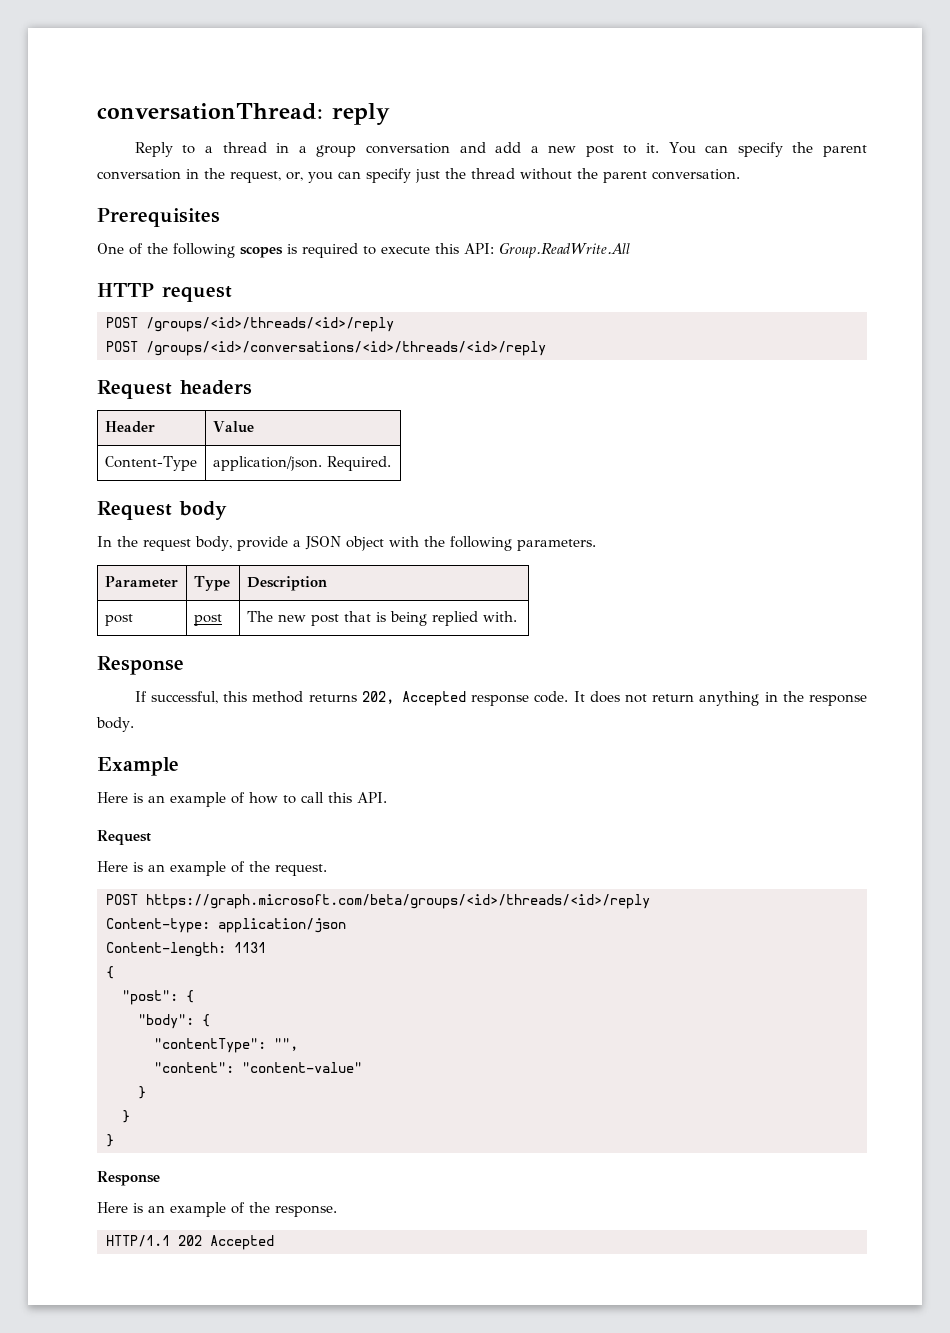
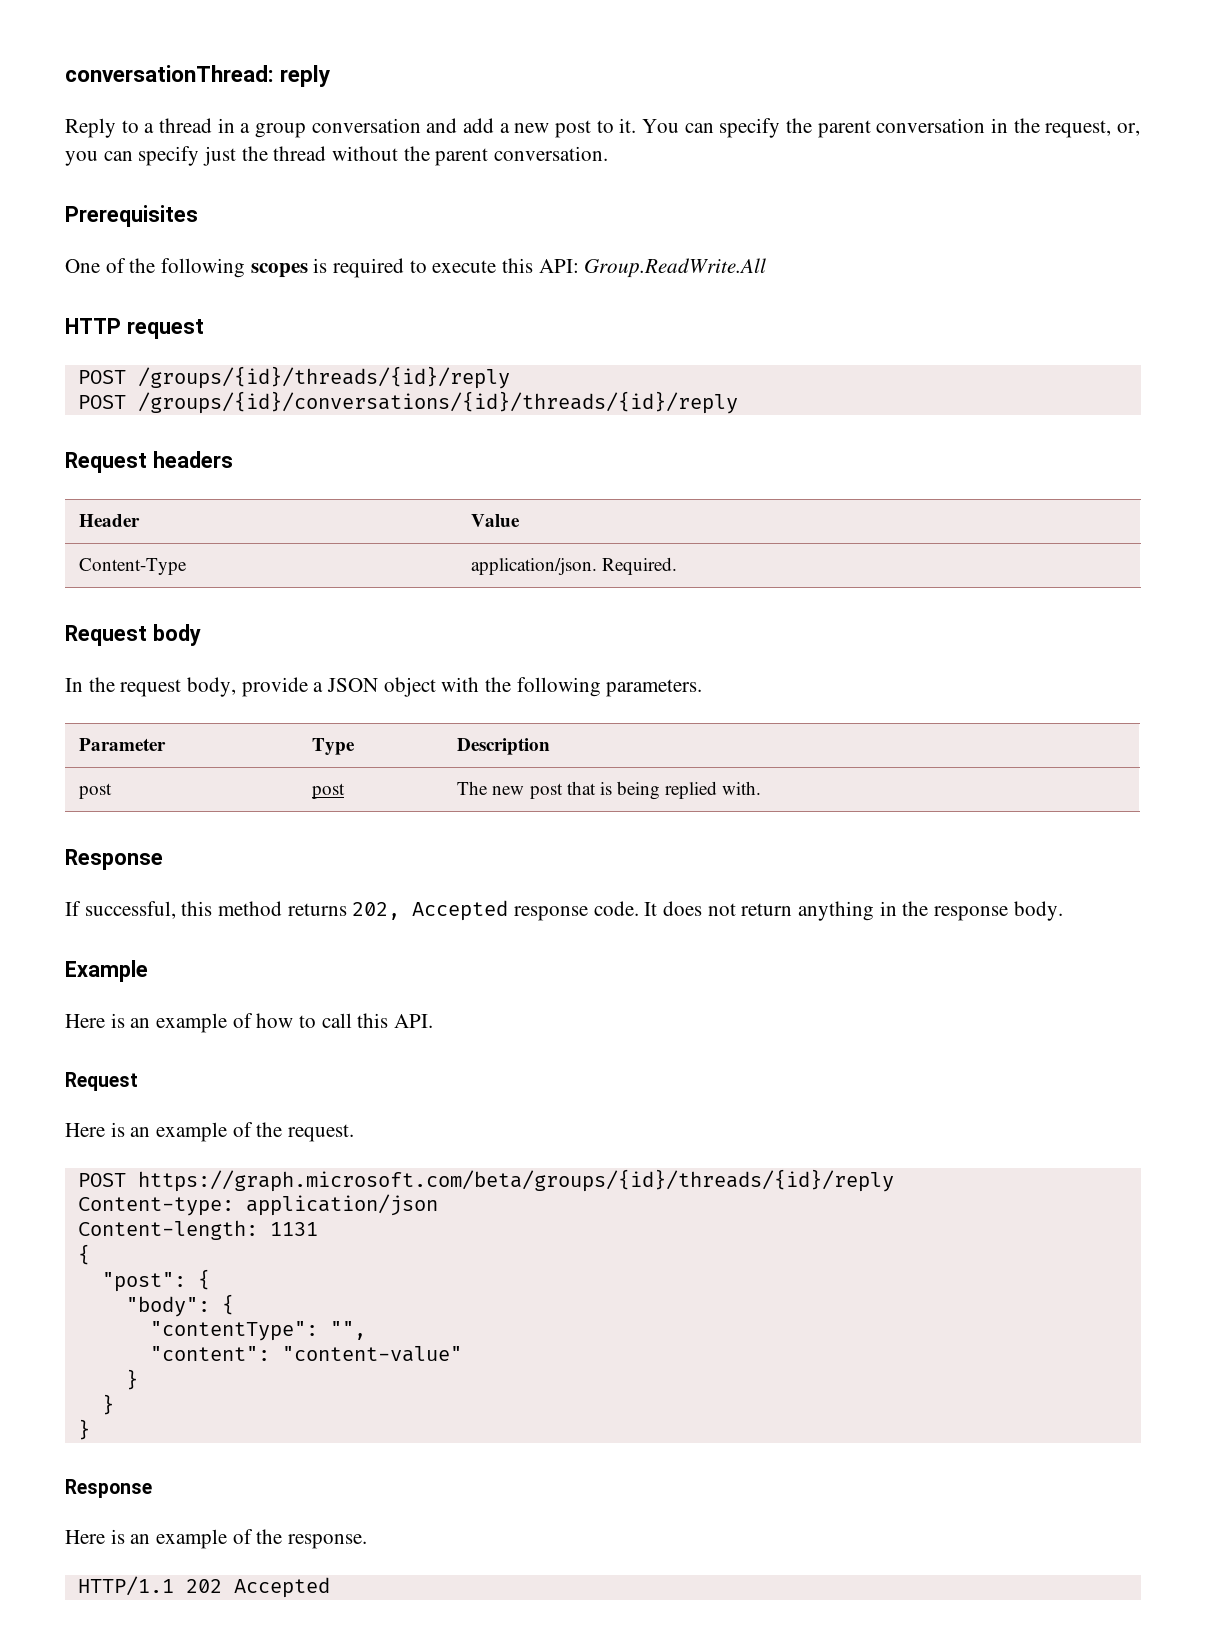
[146,317,394,332] [106,341,546,356] /groups/<id>/threads/<id>/reply // POST /groups/<id>/conversations/<id>/threads/<id>/reply -> [137,366,510,389] [77,391,738,414] /groups/{id}/threads/{id}/reply // POST /groups/{id}/conversations/{id}/threads/{id}/reply
[146,894,650,909] https://graph.microsoft.com/beta/groups/<id>/threads/<id>/reply -> [137,1169,894,1192] https://graph.microsoft.com/beta/groups/{id}/threads/{id}/reply

